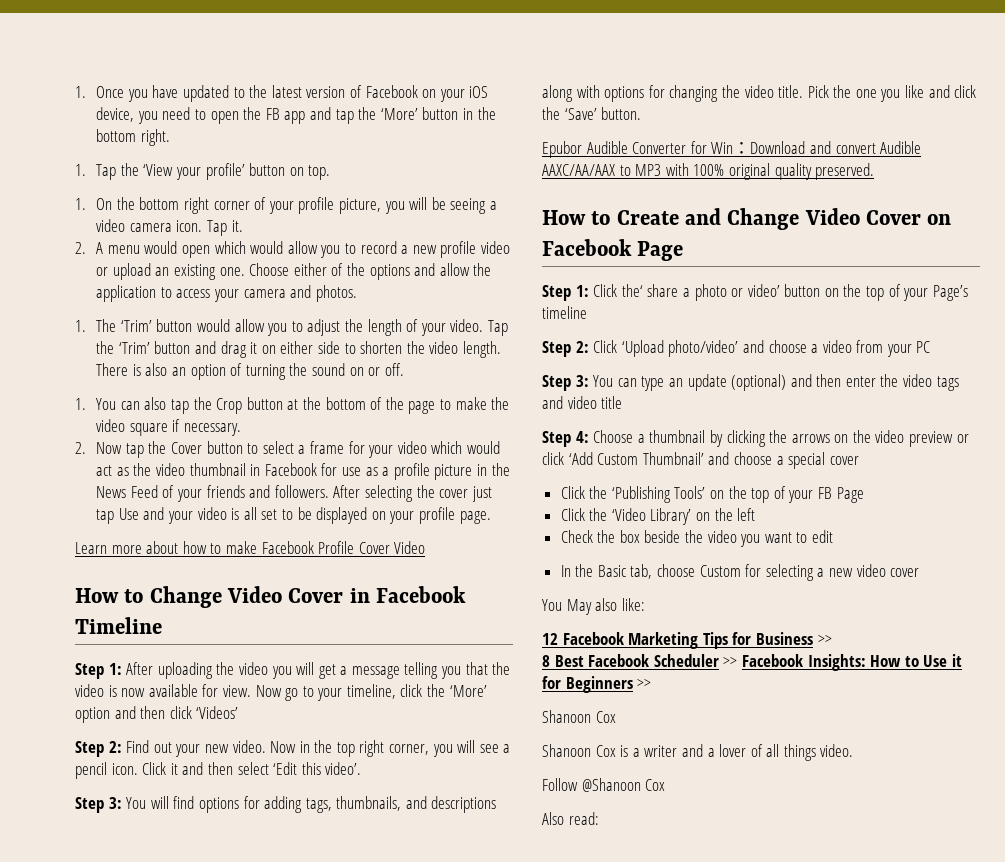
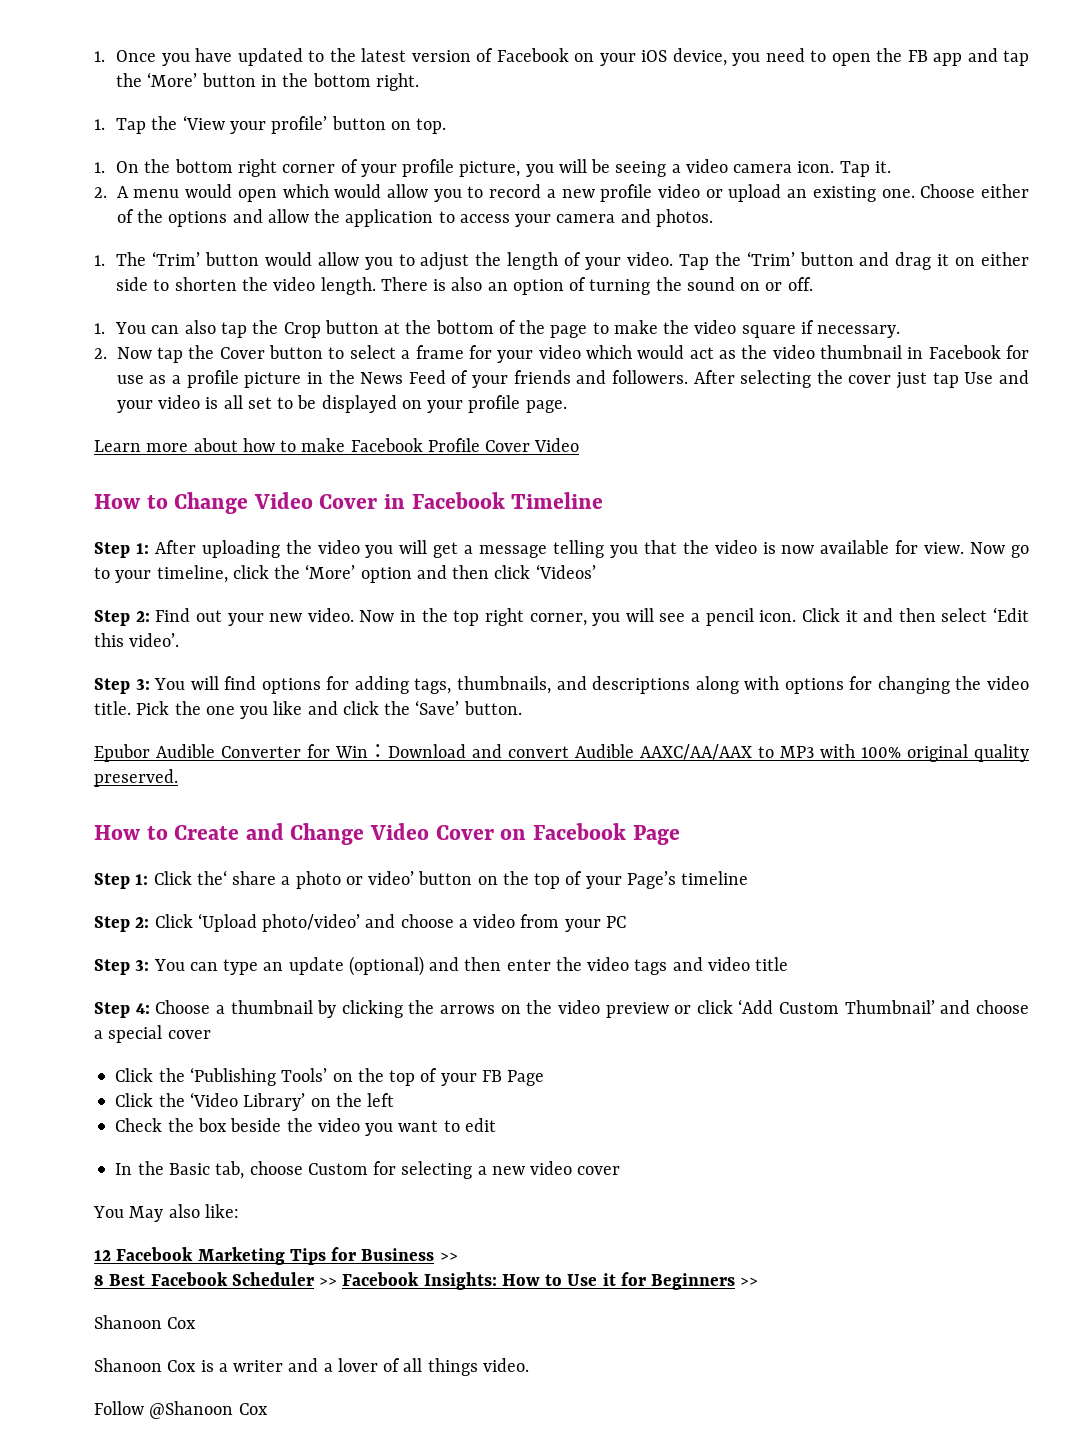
[542,812,599,825] // Also read: -> (268, 1409) none

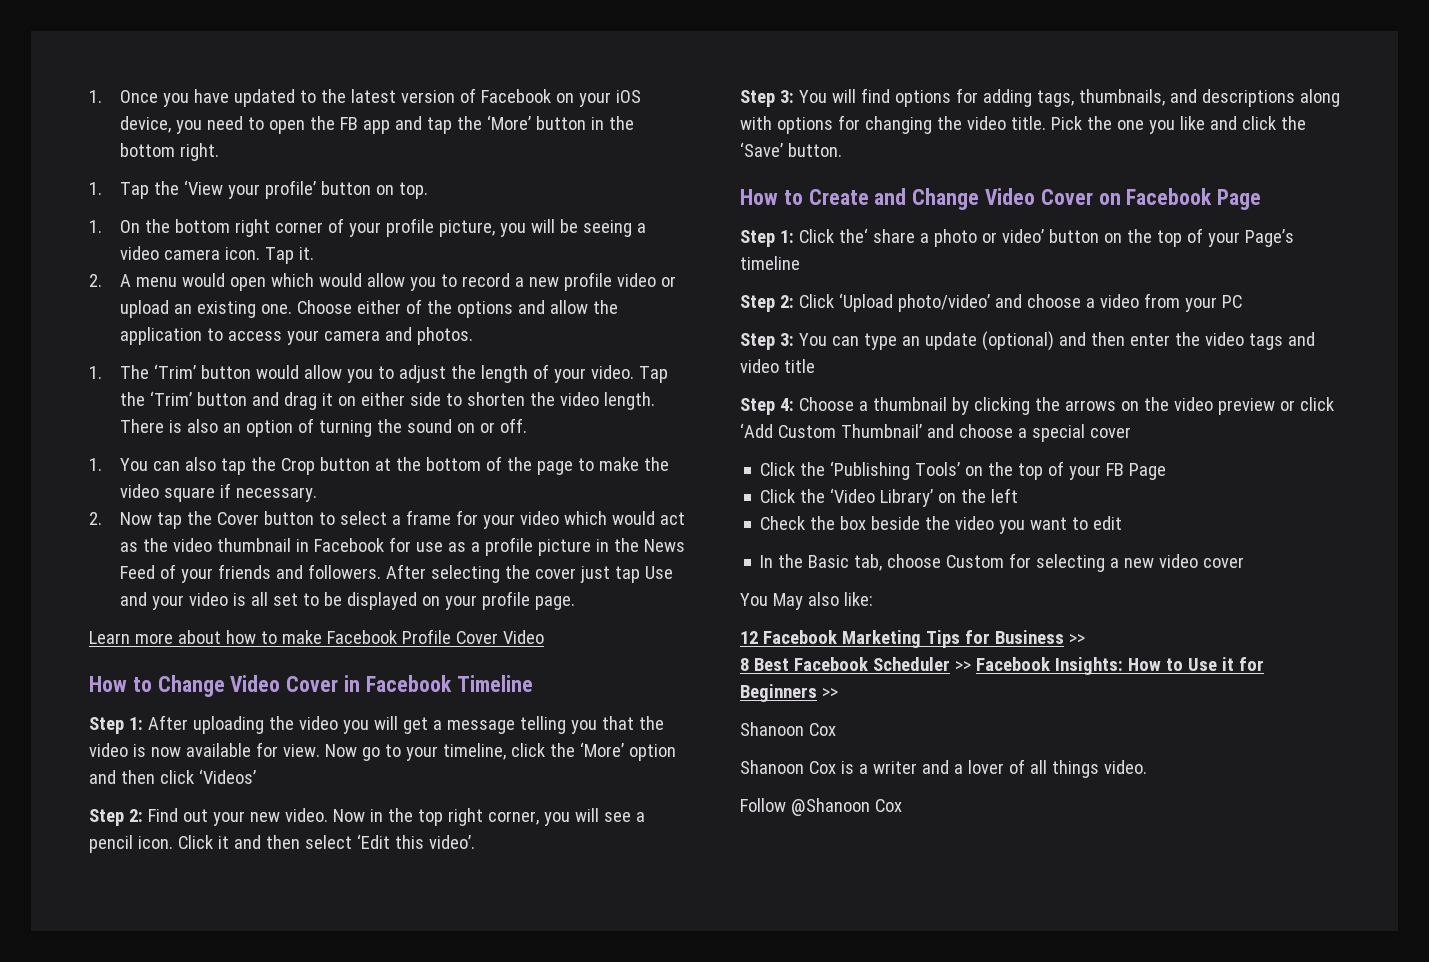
[94,744,1029,762] [94,769,178,787] // Epubor Audible Converter for Win：Download and convert Audible AAXC/AA/AAX to MP3 with 100% original quality preserved. -> (842, 150) none

